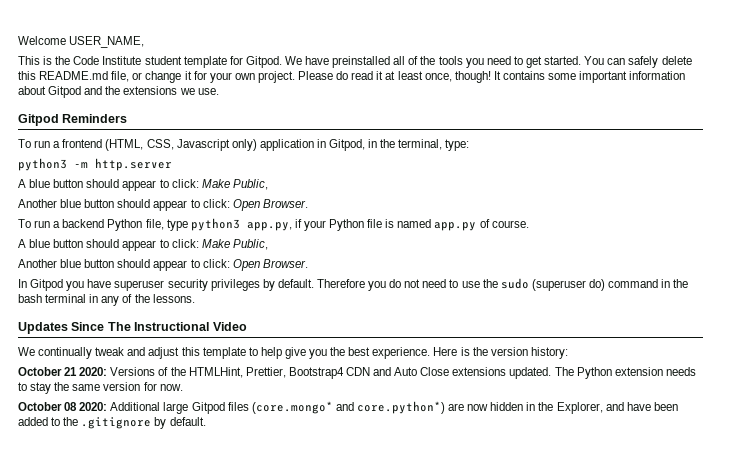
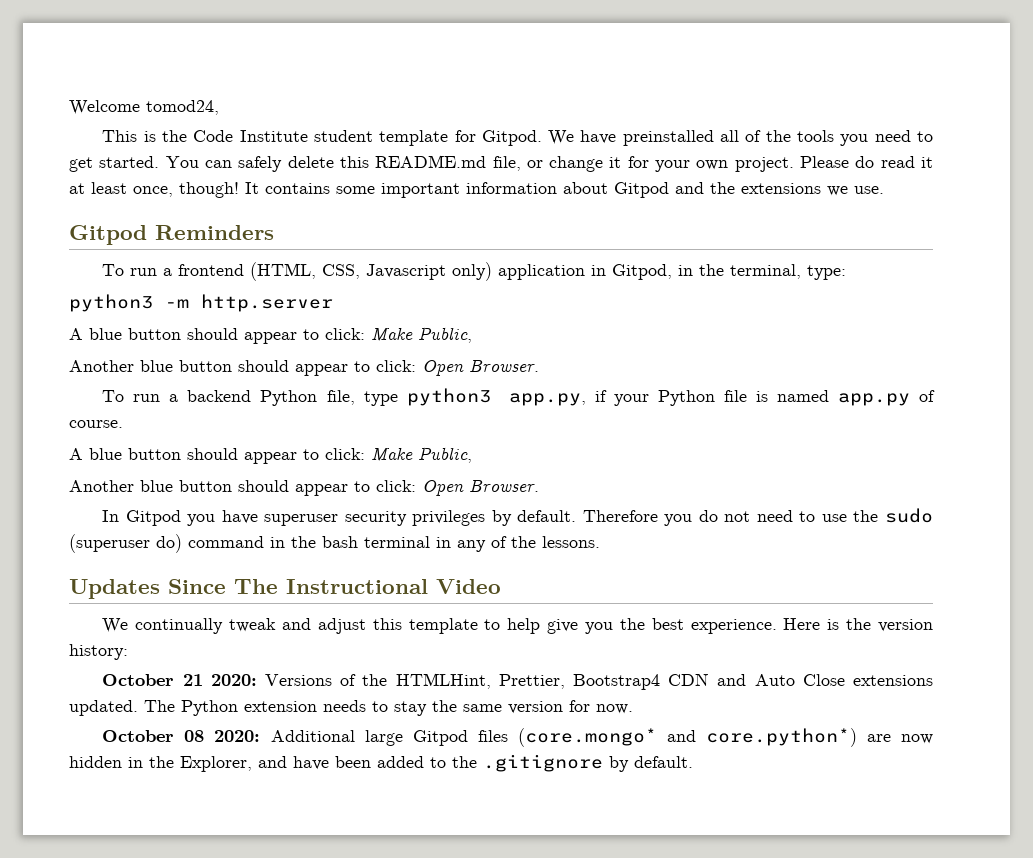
[69,36,145,48] USER_NAME, -> [146,100,219,115] tomod24,

